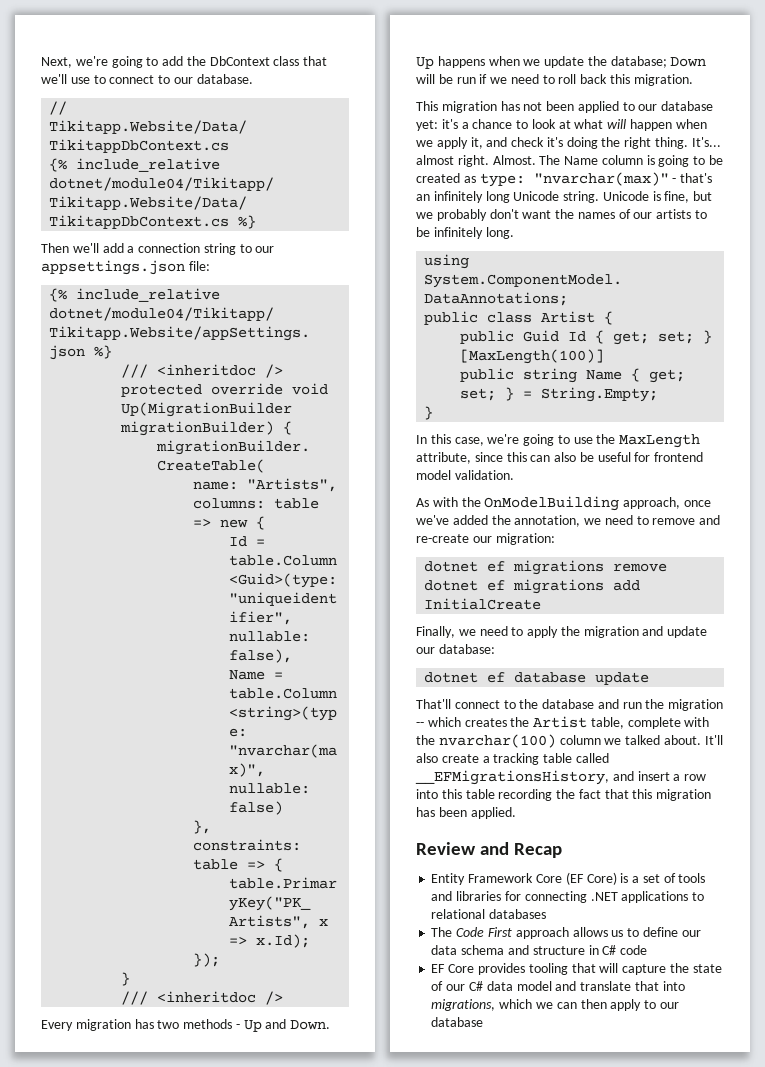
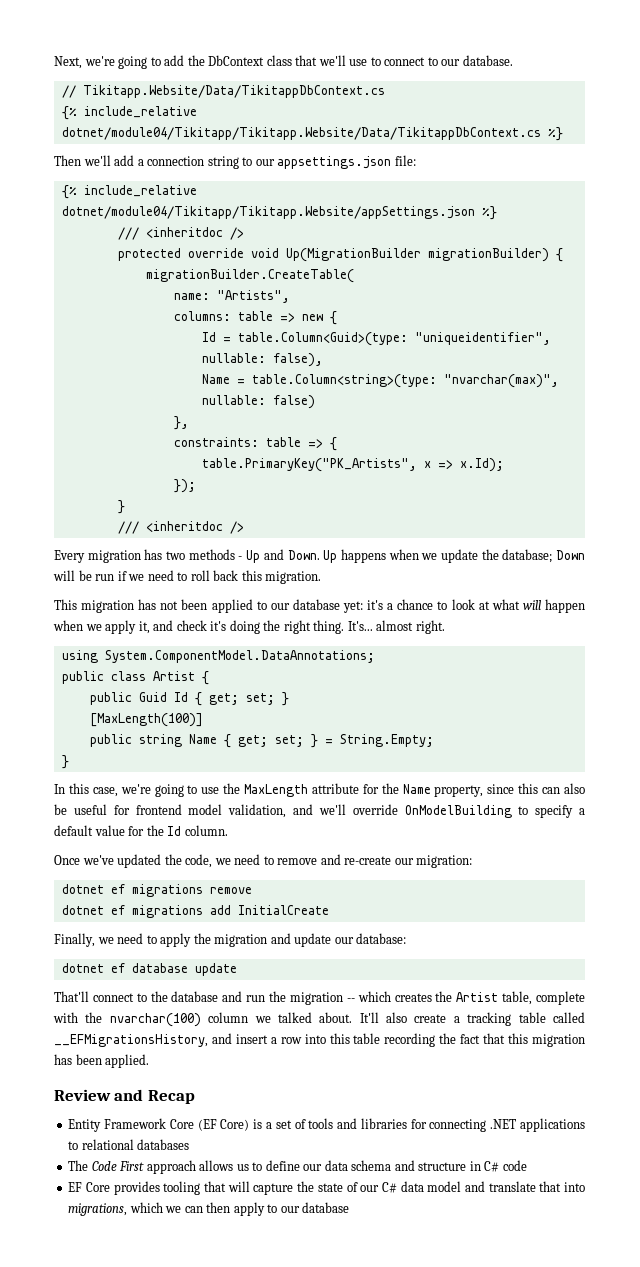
[492,155,724,167] [416,172,713,187] [416,191,713,203] [416,209,708,221] [416,227,514,239] Almost. The Name column is going to be created as type: "nvarchar(max)" - that's an infinitely long Unicode string. Unicode is fine, but we probably don't want the names of our artists to be infinitely long. -> (445, 627) none
[416,452,471,464] attribute, -> [311,783,484,797] attribute for the Name property,
[454,470,514,480] [416,496,711,511] [416,515,581,527] validation. // As with the OnModelBuilding approach, once we've added the annotation, -> [228,804,585,818] [54,825,228,836] [54,854,213,868] validation, and we'll override OnModelBuilding to specify a default value for the Id column. // Once we've updated the code,

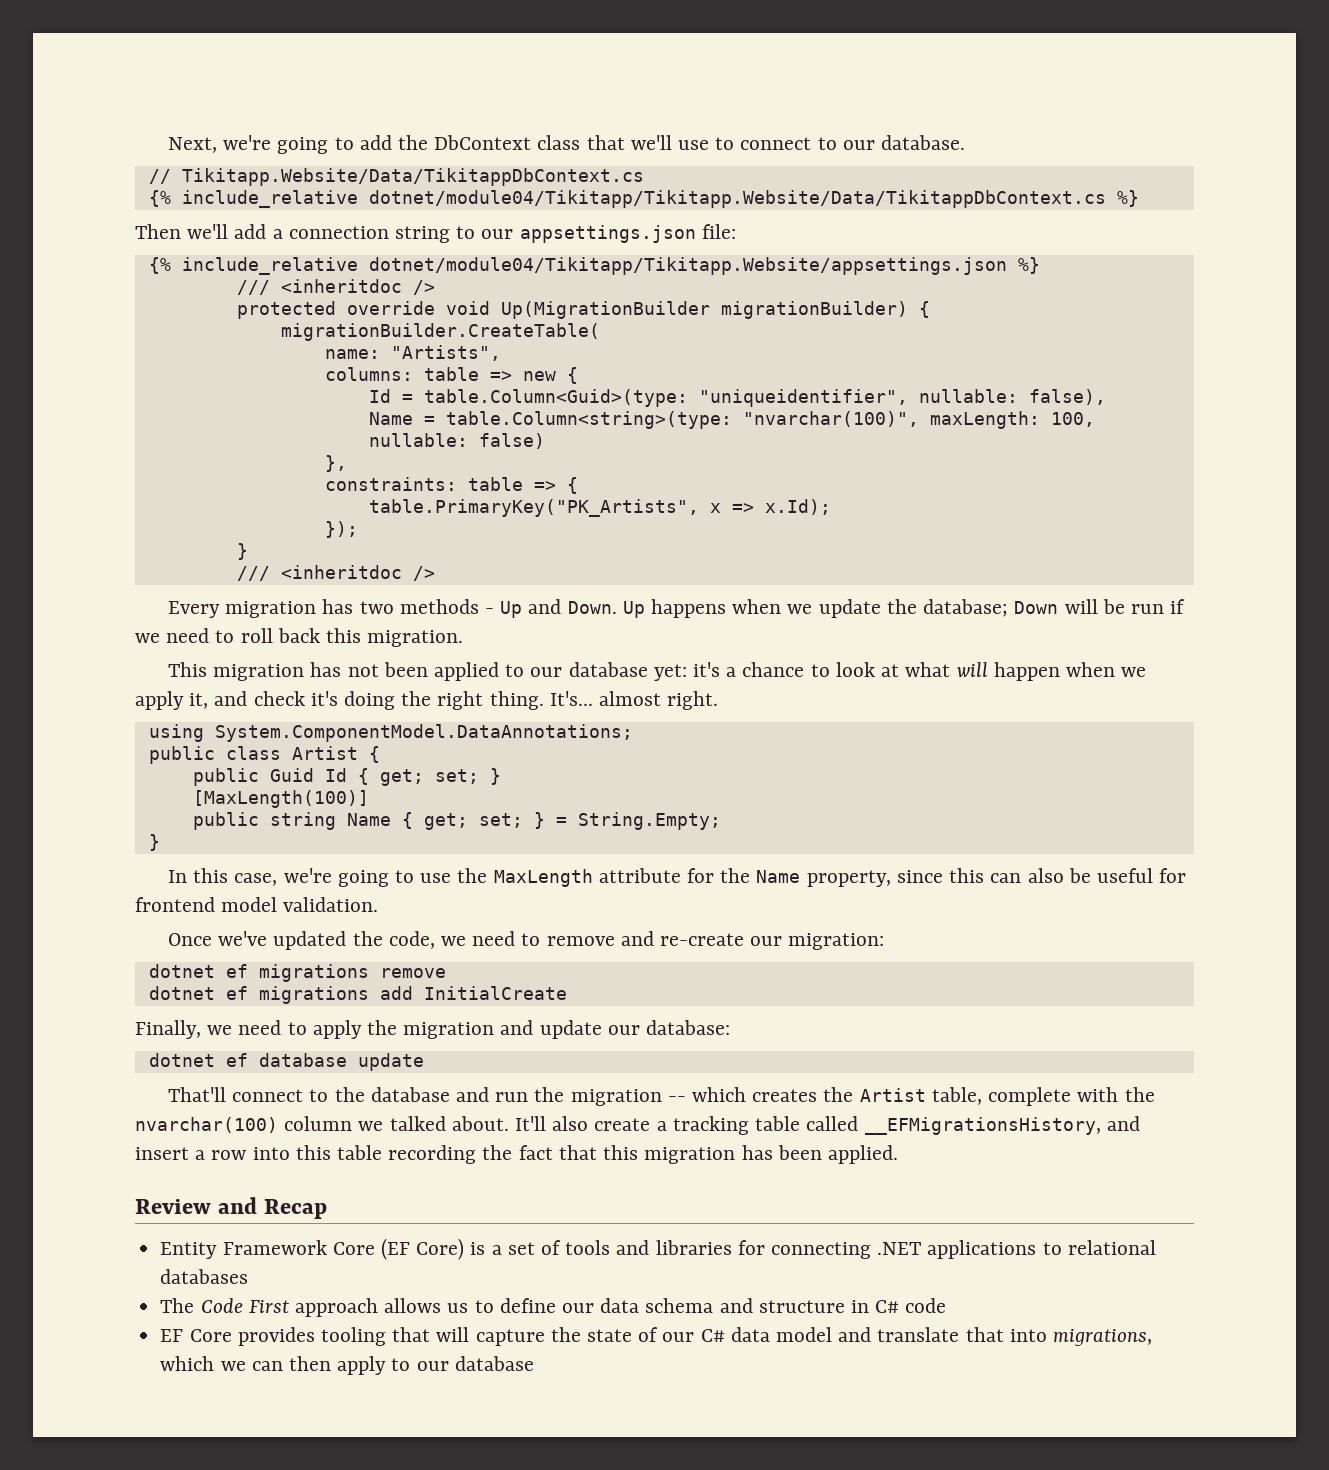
[61,206,475,219] dotnet/module04/Tikitapp/Tikitapp.Website/appSettings.json -> [368,257,1007,275] dotnet/module04/Tikitapp/Tikitapp.Website/appsettings.json
[443,374,559,388] "nvarchar(max)", -> [742,411,1095,429] "nvarchar(100)", maxLength: 100,
[228,804,585,818] [54,825,228,836] validation, and we'll override OnModelBuilding to specify a default value for the Id column. -> [283,897,379,912] validation.

